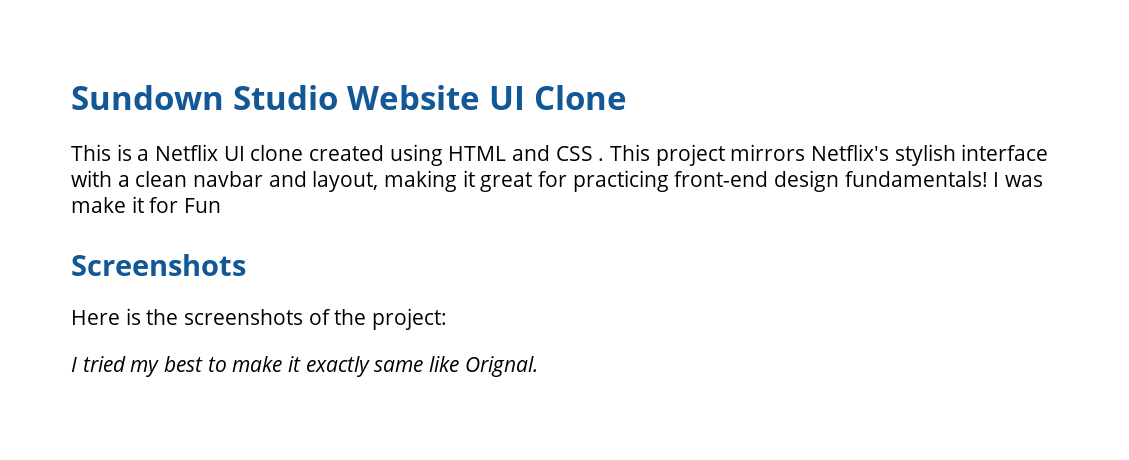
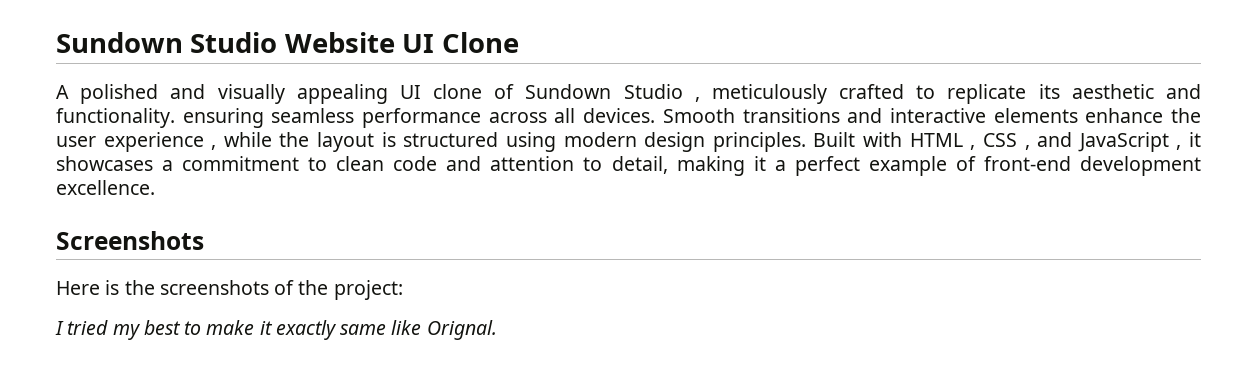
[71,144,1049,166] [71,170,1044,192] [71,196,222,213] This is a Netflix UI clone created using HTML and CSS . This project mirrors Netflix's stylish interface with a clean navbar and layout, making it great for practicing front-end design fundamentals! I was make it for Fun -> [56,84,1201,104] [56,108,1201,128] [56,132,1201,152] [56,156,1201,176] [56,180,155,195] A polished and visually appealing UI clone of Sundown Studio , meticulously crafted to replicate its aesthetic and functionality. ensuring seamless performance across all devices. Smooth transitions and interactive elements enhance the user experience , while the layout is structured using modern design principles. Built with HTML , CSS , and JavaScript , it showcases a commitment to clean code and attention to detail, making it a perfect example of front-end development excellence.

